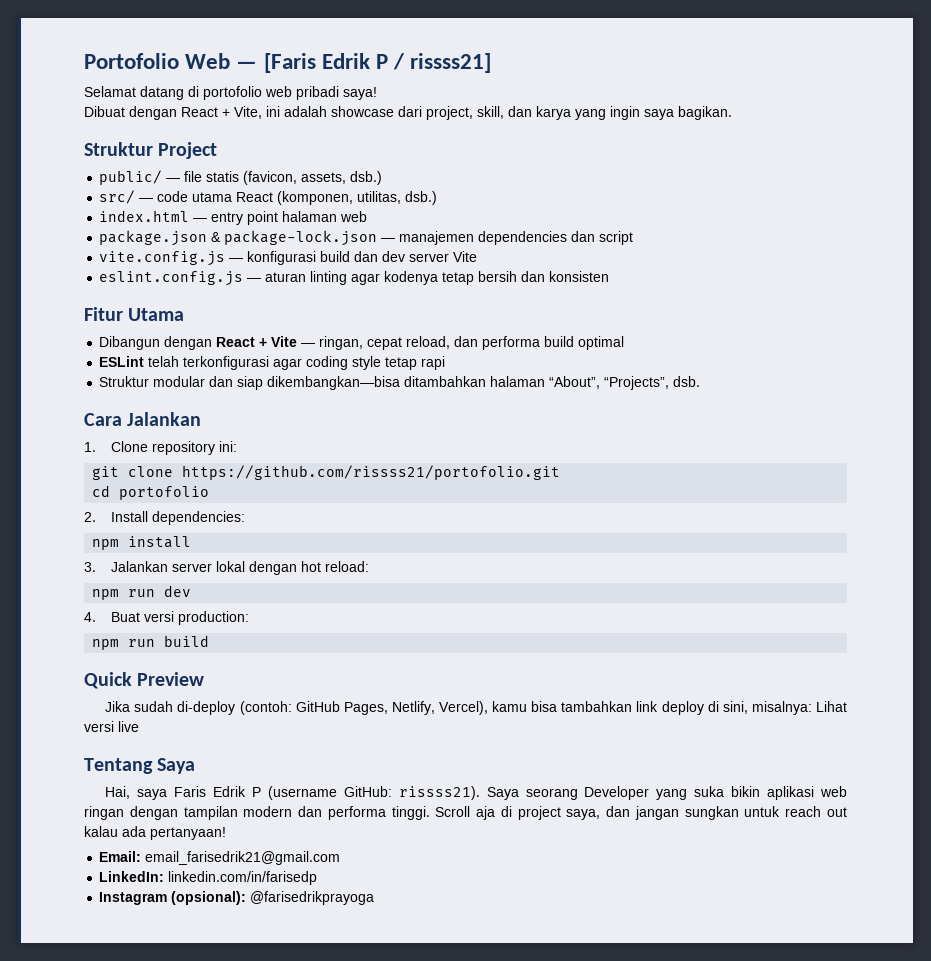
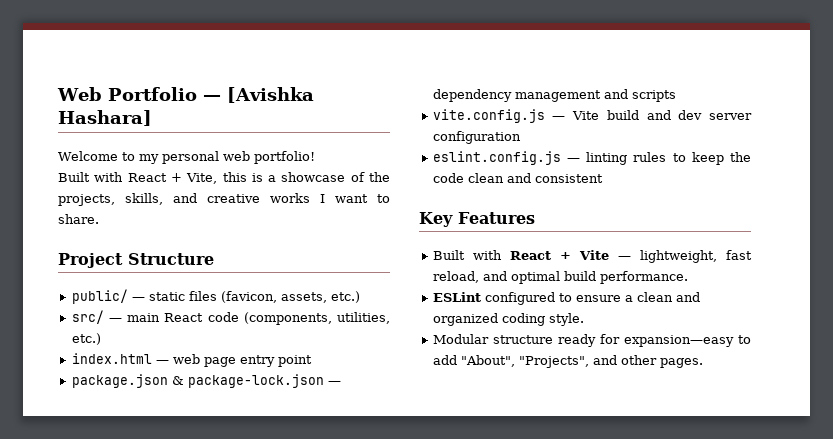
[84,53,492,73] [84,86,377,100] [84,106,732,120] [84,142,153,156] Portofolio Web — [Faris Edrik P / rissss21] // Selamat datang di portofolio web pribadi saya! // Dibuat dengan React + Vite, ini adalah showcase dari project, skill, dan karya yang ingin saya bagikan. // Struktur -> [57,87,314,103] [58,110,152,126] [58,151,315,164] [58,172,391,184] [58,193,390,206] [58,214,99,224] Web Portfolio — [Avishka Hashara] // Welcome to my personal web portfolio! // Built with React + Vite, this is a showcase of the projects, skills, and creative works I want to share. //
(218, 150) none -> [128,253,214,265] Structure
[184,171,240,182] file statis -> [148,291,217,301] static files
[350,171,383,185] dsb.) -> [330,291,360,303] etc.)
[157,191,438,205] code utama React (komponen, utilitas, dsb.) -> [127,312,390,325] [71,333,101,345] main React code (components, utilities, etc.)
(208, 220) none -> [172,354,236,367] web page
[282,211,368,222] halaman web -> (312, 361) none
[399,231,634,245] manajemen dependencies dan script -> [432,89,676,102] dependency management and scripts
[247,251,379,265] konfigurasi build dan -> [572,110,671,120] Vite build and
[453,251,478,262] Vite -> [432,131,521,144] configuration
[265,271,610,285] [84,307,185,321] [99,336,625,350] [99,356,446,370] [99,376,701,390] [84,412,202,426] [84,441,238,455] [92,465,561,480] [92,485,210,500] [84,511,246,525] [92,536,192,550] [84,561,370,575] [92,585,192,600] [84,611,250,625] [92,635,210,650] [84,672,205,689] [105,701,847,715] [84,721,139,732] [84,758,196,774] [105,786,847,800] [84,806,847,820] [84,826,226,840] [99,851,341,865] [99,871,318,885] [99,891,375,905] aturan linting agar kodenya tetap bersih dan konsisten // Fitur Utama // Dibangun dengan React + Vite — ringan, cepat reload, dan performa build optimal // ESLint telah terkonfigurasi agar coding style tetap rapi // Struktur modular dan siap dikembangkan—bisa ditambahkan halaman “About”, “Projects”, dsb. // Cara Jalankan // 1. Clone repository ini: // git clone https://github.com/rissss21/portofolio.git // cd portofolio // 2. Install dependencies: // npm install // 3. Jalankan server lokal dengan hot reload: // npm run dev // 4. Buat versi production: // npm run build // Quick Preview // Jika sudah di-deploy (contoh: GitHub Pages, Netlify, Vercel), kamu bisa tambahkan link deploy di sini, misalnya: Lihat versi live // Tentang Saya // Hai, saya Faris Edrik P (username GitHub: rissss21). Saya seorang Developer yang suka bikin aplikasi web ringan dengan tampilan modern dan performa tinggi. Scroll aja di project saya, dan jangan sungkan untuk reach out kalau ada pertanyaan! // Email: email_farisedrik21@gmail.com // LinkedIn: linkedin.com/in/farisedp // Instagram (opsional): @farisedrikprayoga -> [586,152,751,165] [432,173,603,183] [419,212,535,227] [432,250,752,263] [432,271,688,284] [432,292,700,305] [432,313,584,326] [432,334,751,347] [432,355,703,368] linting rules to keep the code clean and consistent // Key Features // Built with React + Vite — lightweight, fast reload, and optimal build performance. // ESLint configured to ensure a clean and organized coding style. // Modular structure ready for expansion—easy to add "About", "Projects", and other pages.

